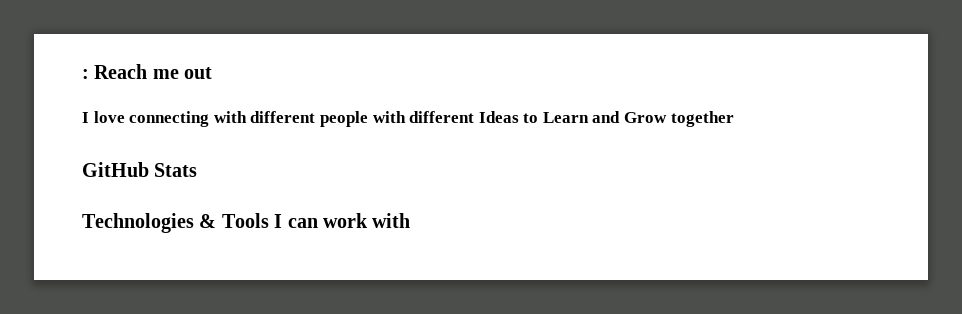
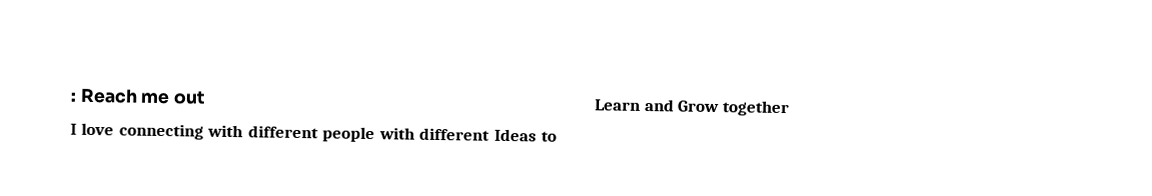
[82,162,198,177] [82,213,411,233] // GitHub Stats // Technologies & Tools I can work with -> (789, 108) none

